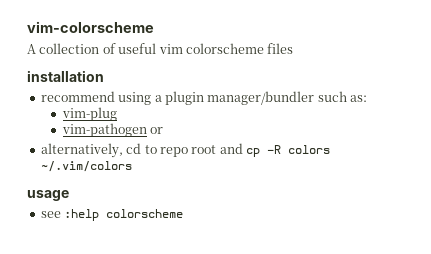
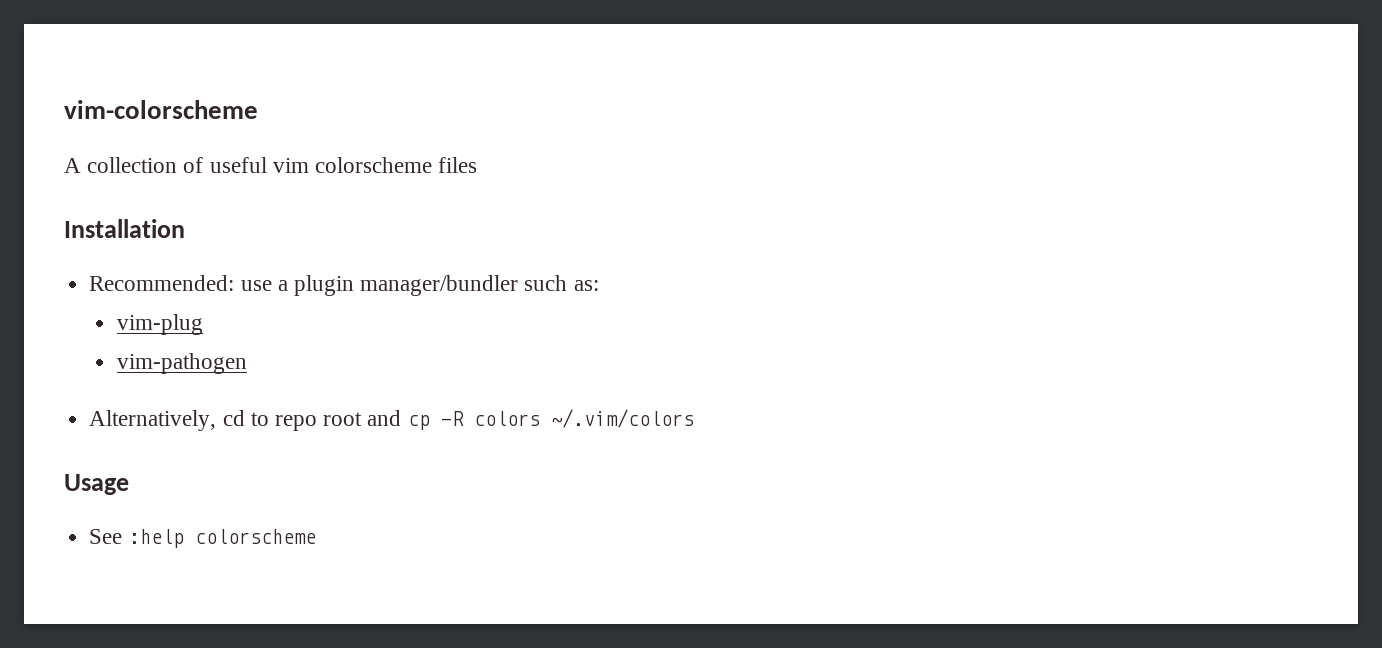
[27,70,104,82] [40,91,152,105] installation // recommend using -> [64,219,185,238] [89,275,272,291] Installation // Recommended: use
[150,127,164,134] [40,143,123,158] or // alternatively, -> [89,410,217,431] // Alternatively,
[27,190,69,201] [40,211,61,218] usage // see -> [64,474,129,495] [89,529,123,544] Usage // See

